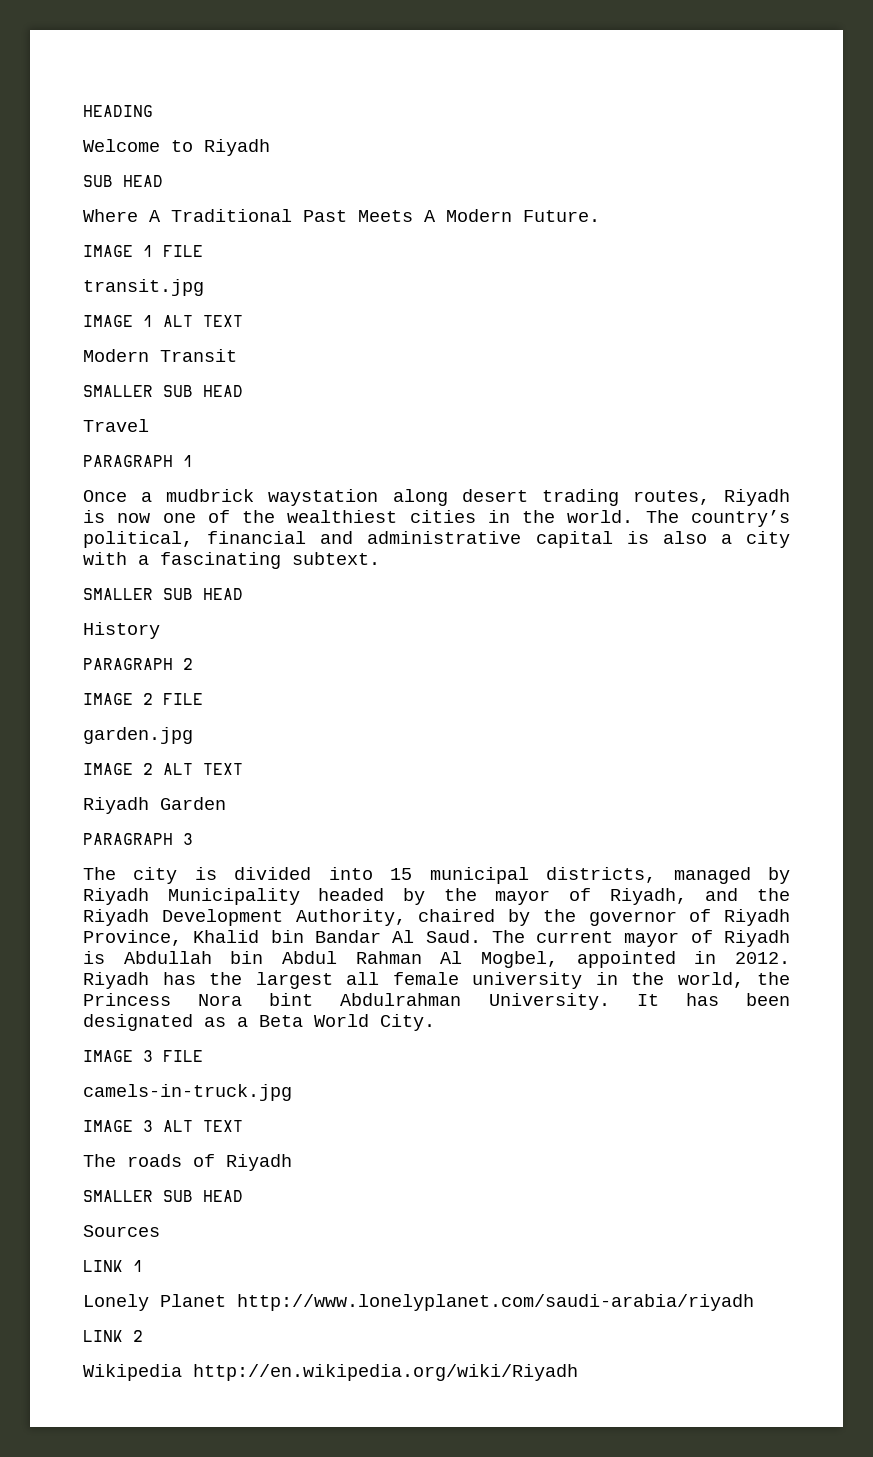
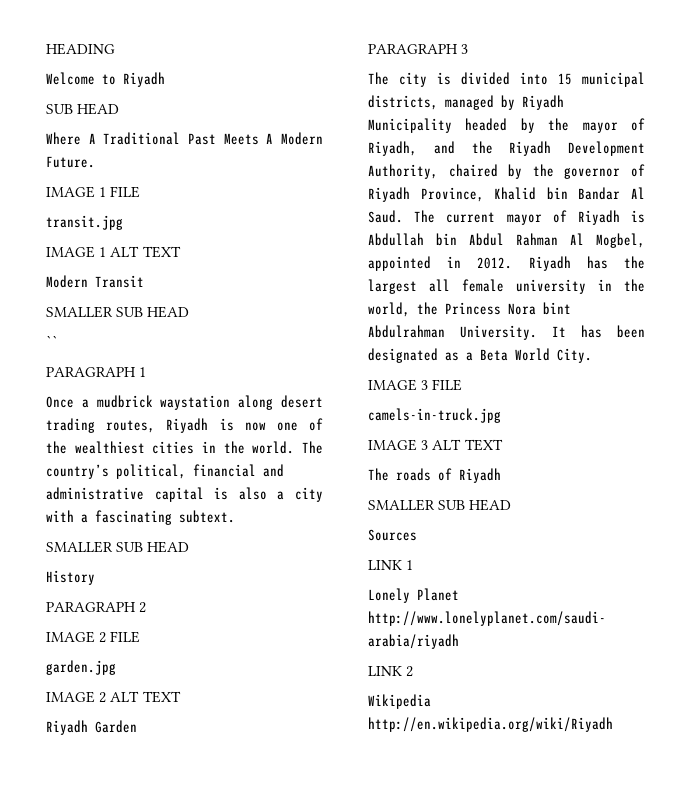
[83,419,149,432] Travel -> [46,335,58,347] ``

